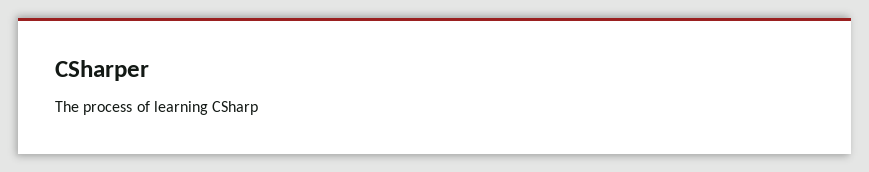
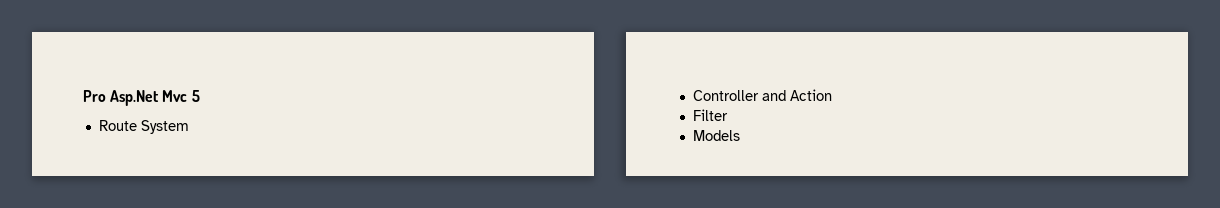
[55,60,149,81] [55,101,259,115] CSharper // The process of learning CSharp -> [83,90,200,106] [98,120,189,134] [692,89,832,101] [692,109,728,121] [692,130,740,141] Pro Asp.Net Mvc 5 // Route System // Controller and Action // Filter // Models

